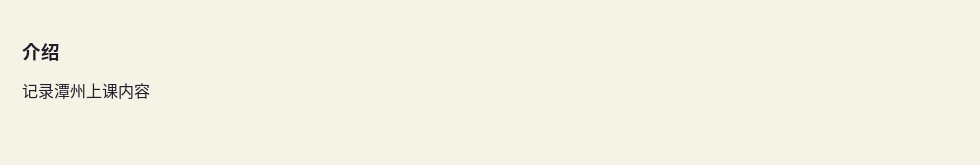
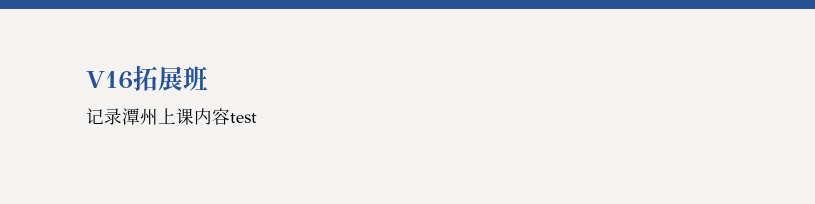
[22,43,60,61] 介绍 -> [86,66,208,91] V16拓展班
(150, 91) none -> [230,113,257,123] test

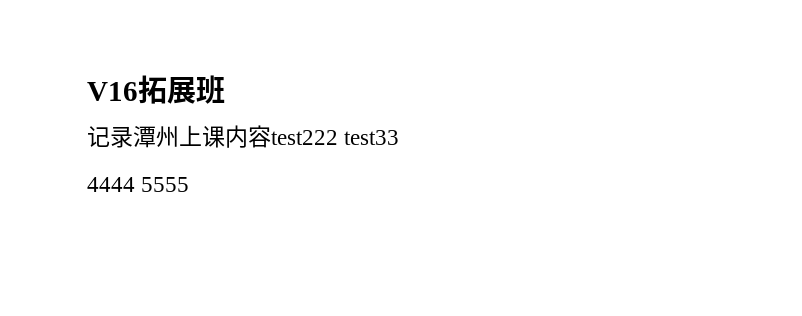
[230,113,257,123] test -> [271,130,400,145] [87,177,190,192] test222 test33 // 4444 5555

